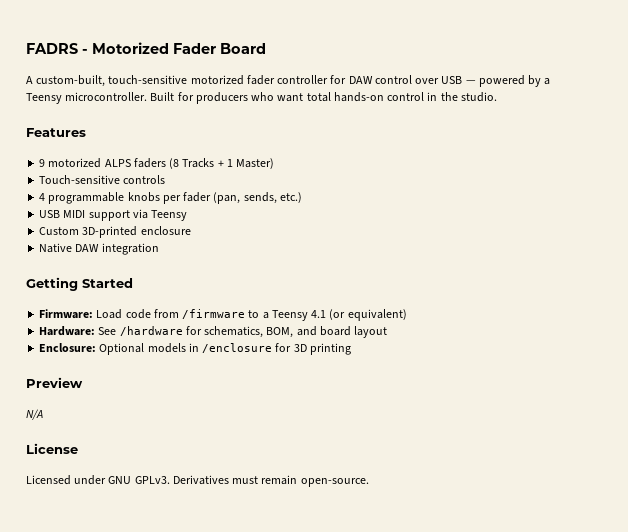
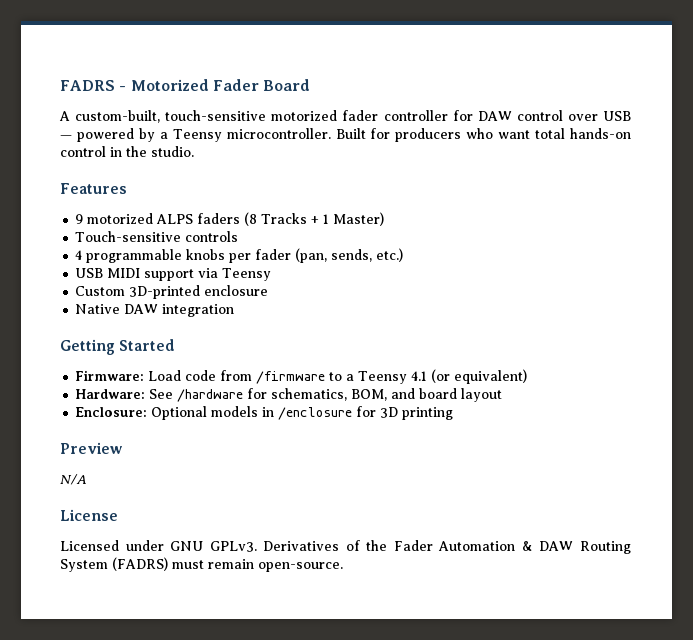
(229, 480) none -> [345,540,631,554] [60,557,168,572] of the Fader Automation & DAW Routing System (FADRS)

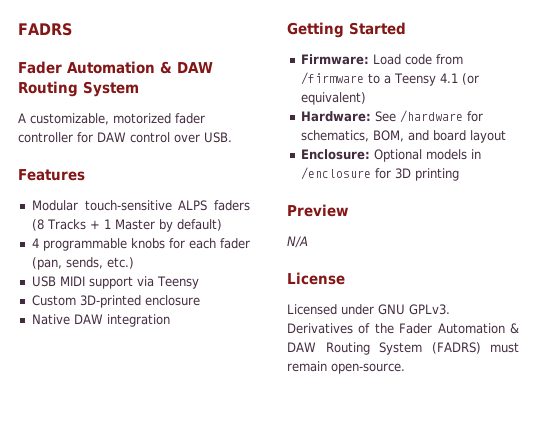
[119,79,311,91] - Motorized Fader Board -> [18,61,213,74] [18,81,139,97] // Fader Automation & DAW Routing System
[75,110,267,123] custom-built, touch-sensitive -> [30,113,109,125] customizable,
[603,111,632,121] [60,128,631,142] [60,146,194,157] USB — powered by a Teensy microcontroller. Built for producers who want total hands-on control in the studio. -> [204,132,232,143] USB.
[75,213,154,224] 9 motorized -> [31,200,172,211] Modular touch-sensitive
[333,212,385,226] [75,231,239,242] Master) // Touch-sensitive controls -> [114,219,222,232] Master by default)
[229,253,252,263] per -> [168,238,216,249] for each

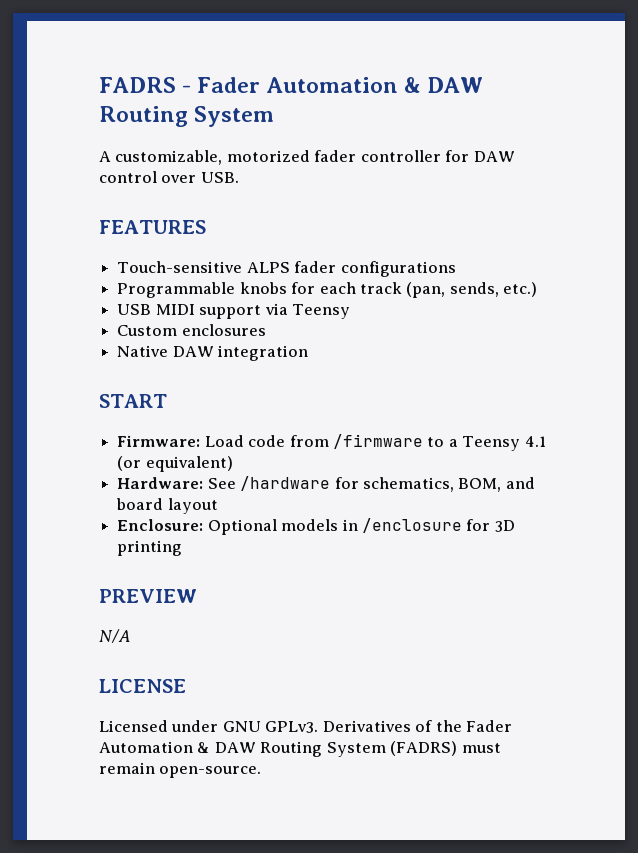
(72, 29) // -> [182,85,192,93] -
[18,169,85,181] [31,200,250,211] [31,219,222,232] [31,238,127,251] Features // Modular touch-sensitive ALPS faders (8 Tracks + 1 Master by default) // 4 programmable -> [99,220,206,234] [117,261,456,277] [117,282,236,298] FEATURES // Touch-sensitive ALPS fader configurations // Programmable
[220,238,251,249] fader -> [359,282,402,294] track
[79,295,200,308] 3D-printed enclosure -> [181,324,266,336] enclosures
[287,22,406,38] Getting Started -> [99,394,167,408] START
[287,204,348,217] Preview -> [99,589,197,603] PREVIEW
[287,272,345,285] License -> [99,679,186,693] LICENSE

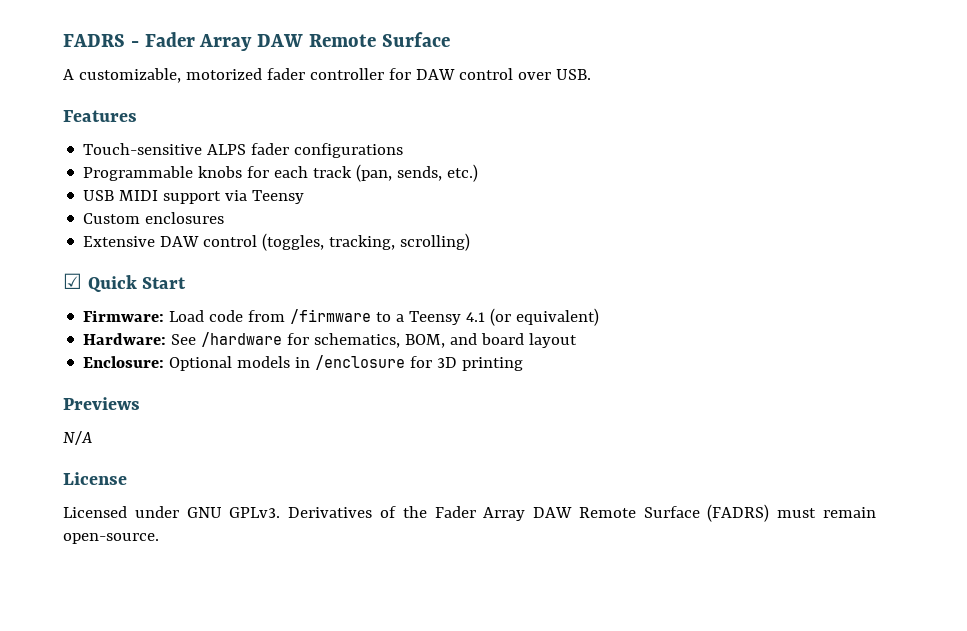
[265,77,484,93] [99,106,275,127] Automation & DAW Routing System -> [199,32,450,51] Array DAW Remote Surface
[99,220,206,234] FEATURES -> [63,110,137,122] Features
[117,345,309,361] [99,394,167,408] Native DAW integration // START -> [83,233,471,251] [63,273,187,292] Extensive DAW control (toggles, tracking, scrolling) // ☑ Quick Start
[99,589,197,603] PREVIEW -> [63,397,140,410] Previews
[99,679,186,693] LICENSE -> [63,472,127,485] License
[99,741,386,757] Automation & DAW Routing System -> [483,506,700,521] Array DAW Remote Surface

